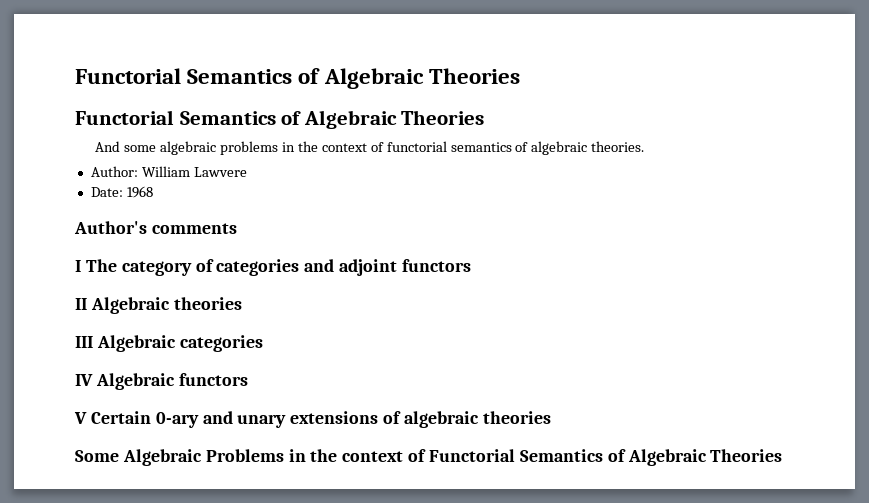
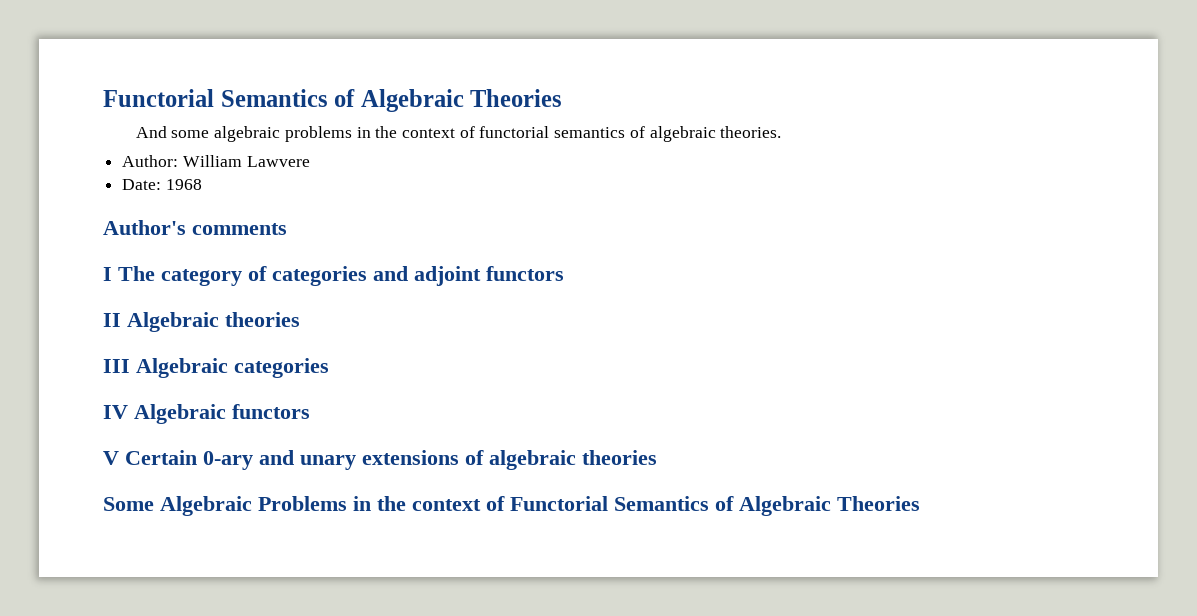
[75,68,520,89] [75,110,485,129] Functorial Semantics of Algebraic Theories // Functorial Semantics of Algebraic Theories -> [103,89,563,112] Functorial Semantics of Algebraic Theories

